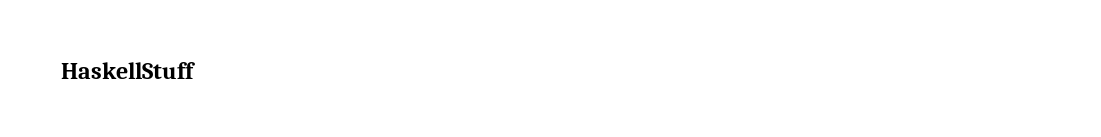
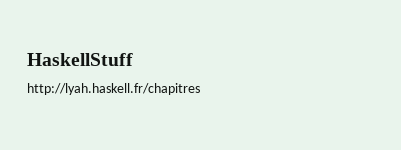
(195, 70) none -> [27,83,200,95] // http://lyah.haskell.fr/chapitres

